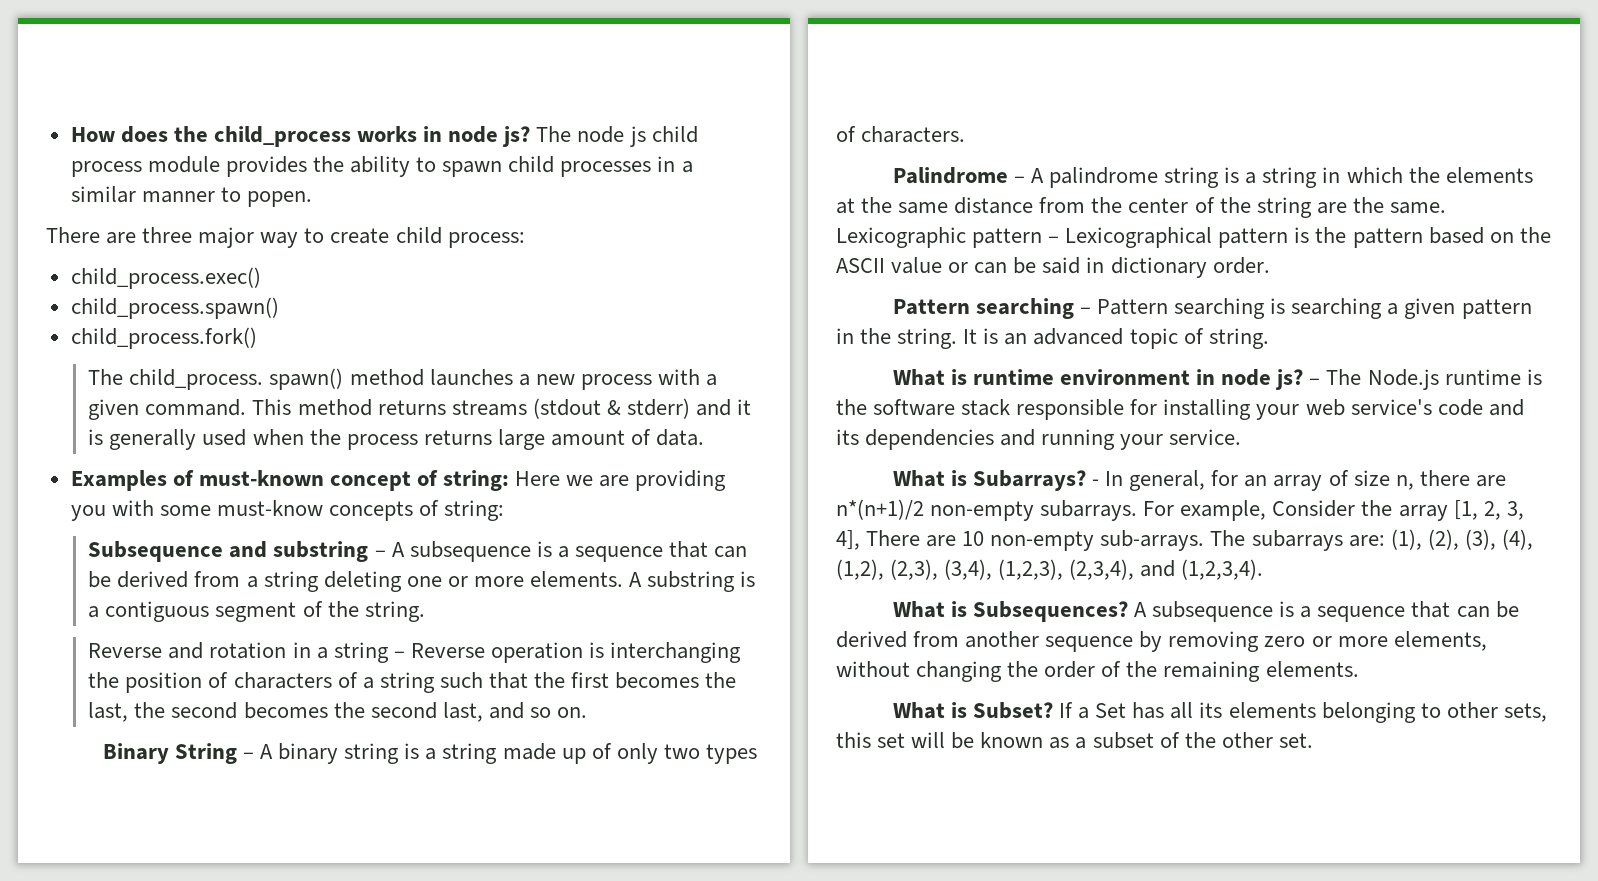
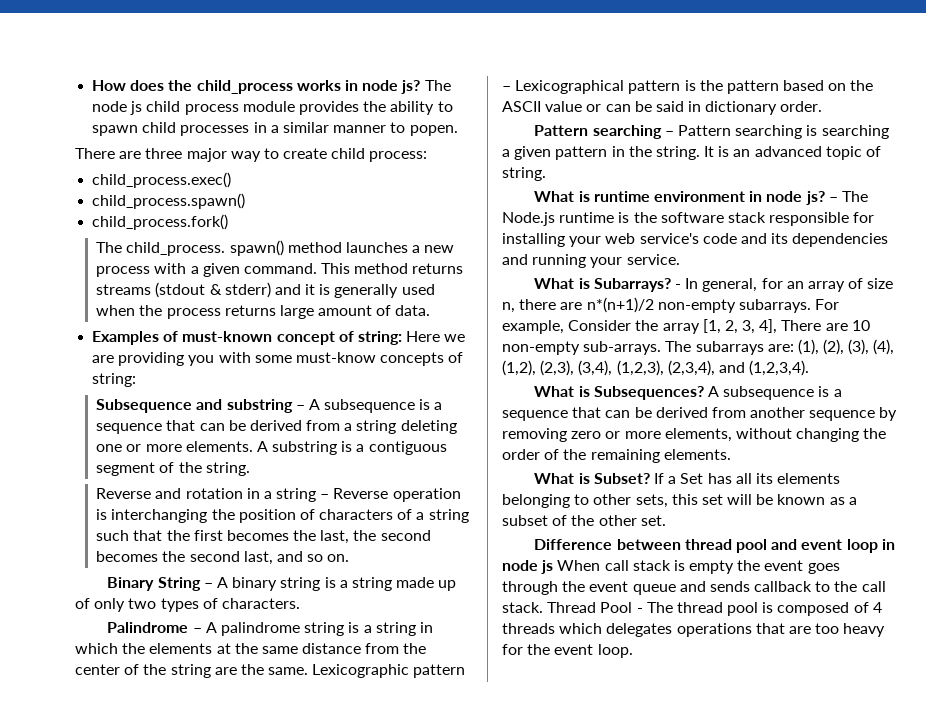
(1313, 740) none -> [534,539,895,553] [502,560,840,574] [502,581,886,595] [502,602,882,616] [502,623,886,637] [502,644,633,658] // Difference between thread pool and event loop in node js When call stack is empty the event goes through the event queue and sends callback to the call stack. Thread Pool - The thread pool is composed of 4 threads which delegates operations that are too heavy for the event loop.

